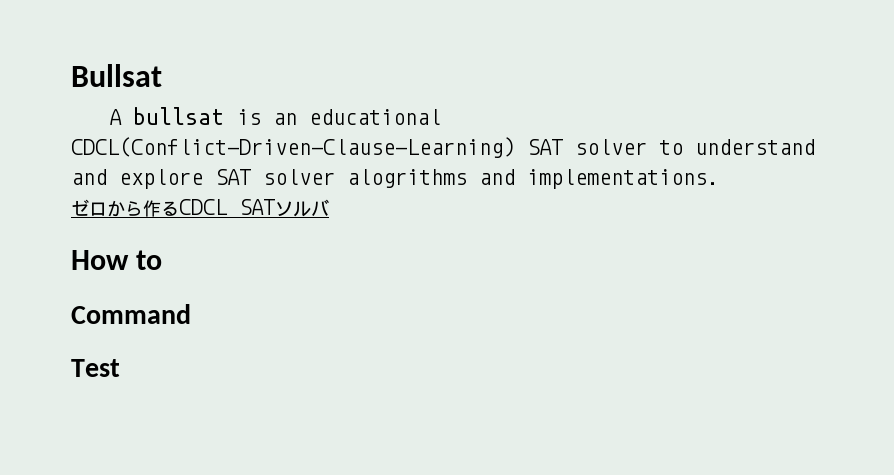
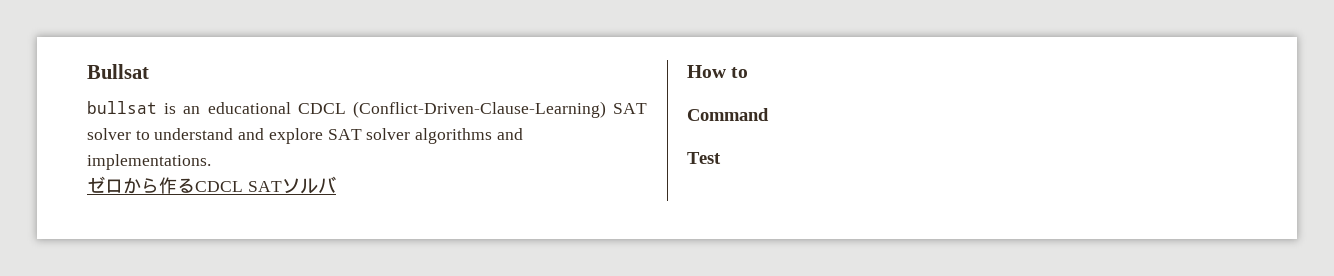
[108,109,122,125] A -> (149, 71) none
[71,137,515,158] CDCL(Conflict-Driven-Clause-Learning) -> [297,101,606,118] CDCL (Conflict-Driven-Clause-Learning)
[347,169,467,188] alogrithms -> [415,128,493,144] algorithms

